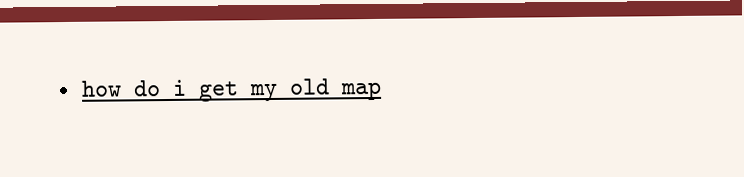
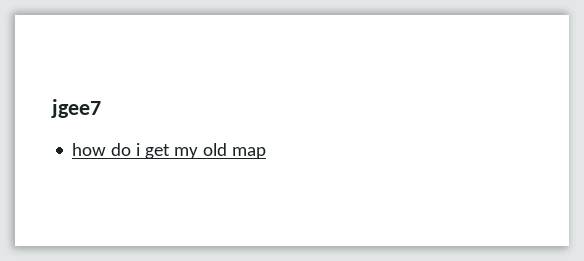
(80, 88) none -> [51,99,101,118] jgee7 //

